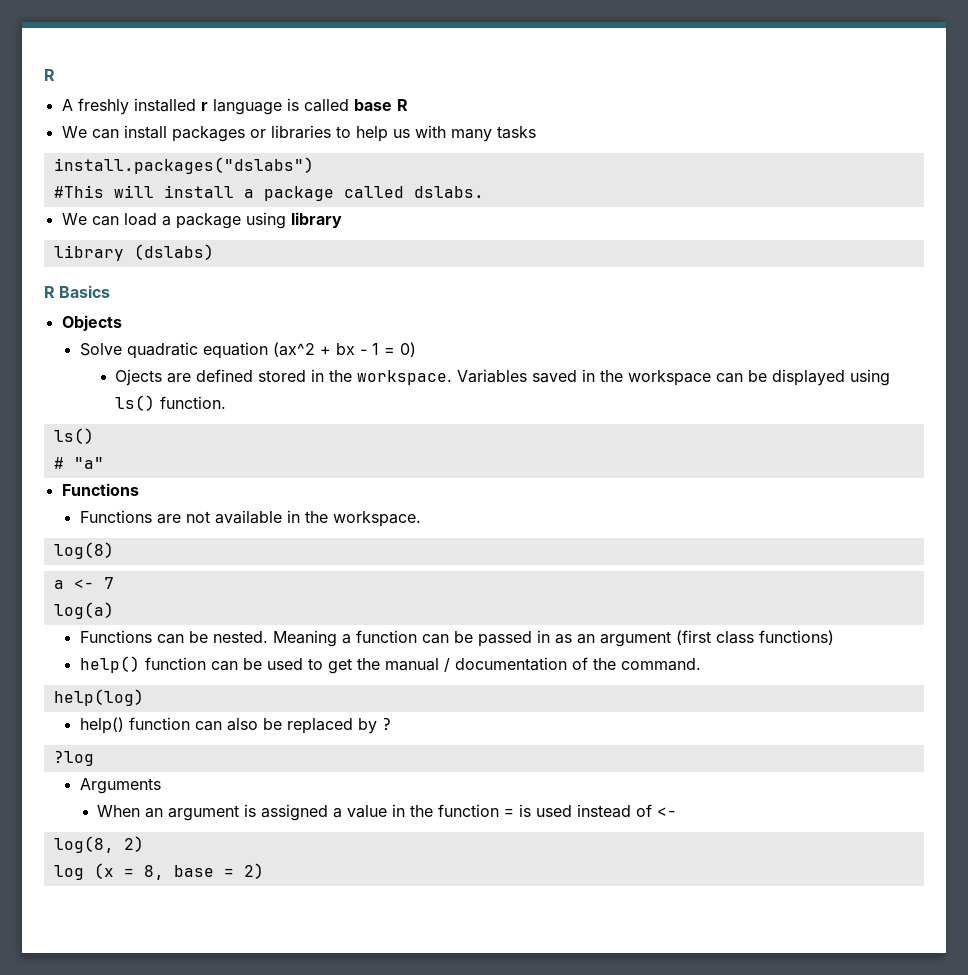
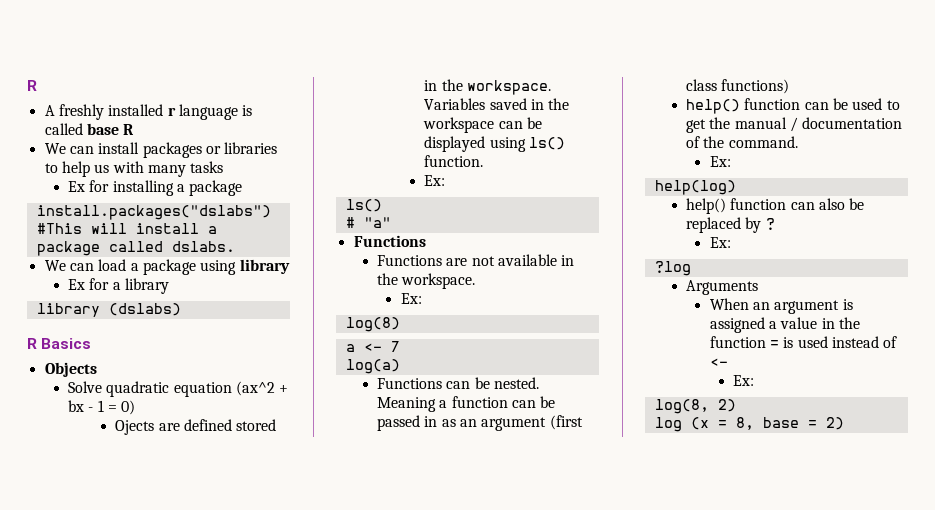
(536, 132) none -> [68,180,243,196] // Ex for installing a package
(342, 220) none -> [68,278,170,294] // Ex for a library
(227, 402) none -> [424,175,446,186] // Ex:
(421, 519) none -> [400,293,422,304] // Ex:
(701, 664) none -> [709,156,731,167] // Ex:
(392, 724) none -> [709,237,731,248] // Ex:
(678, 812) none -> [733,375,755,386] // Ex:

